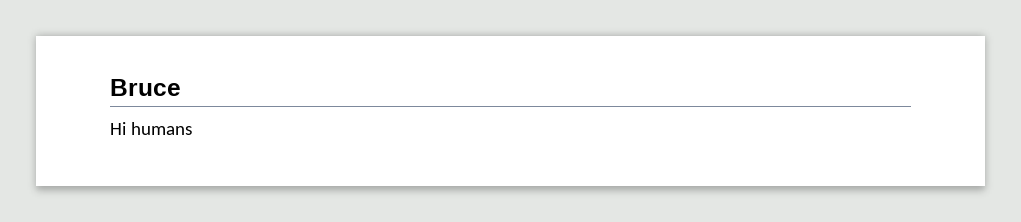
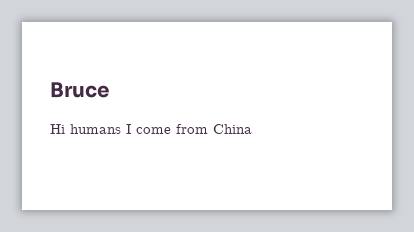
(192, 128) none -> [126,124,252,134] I come from China

